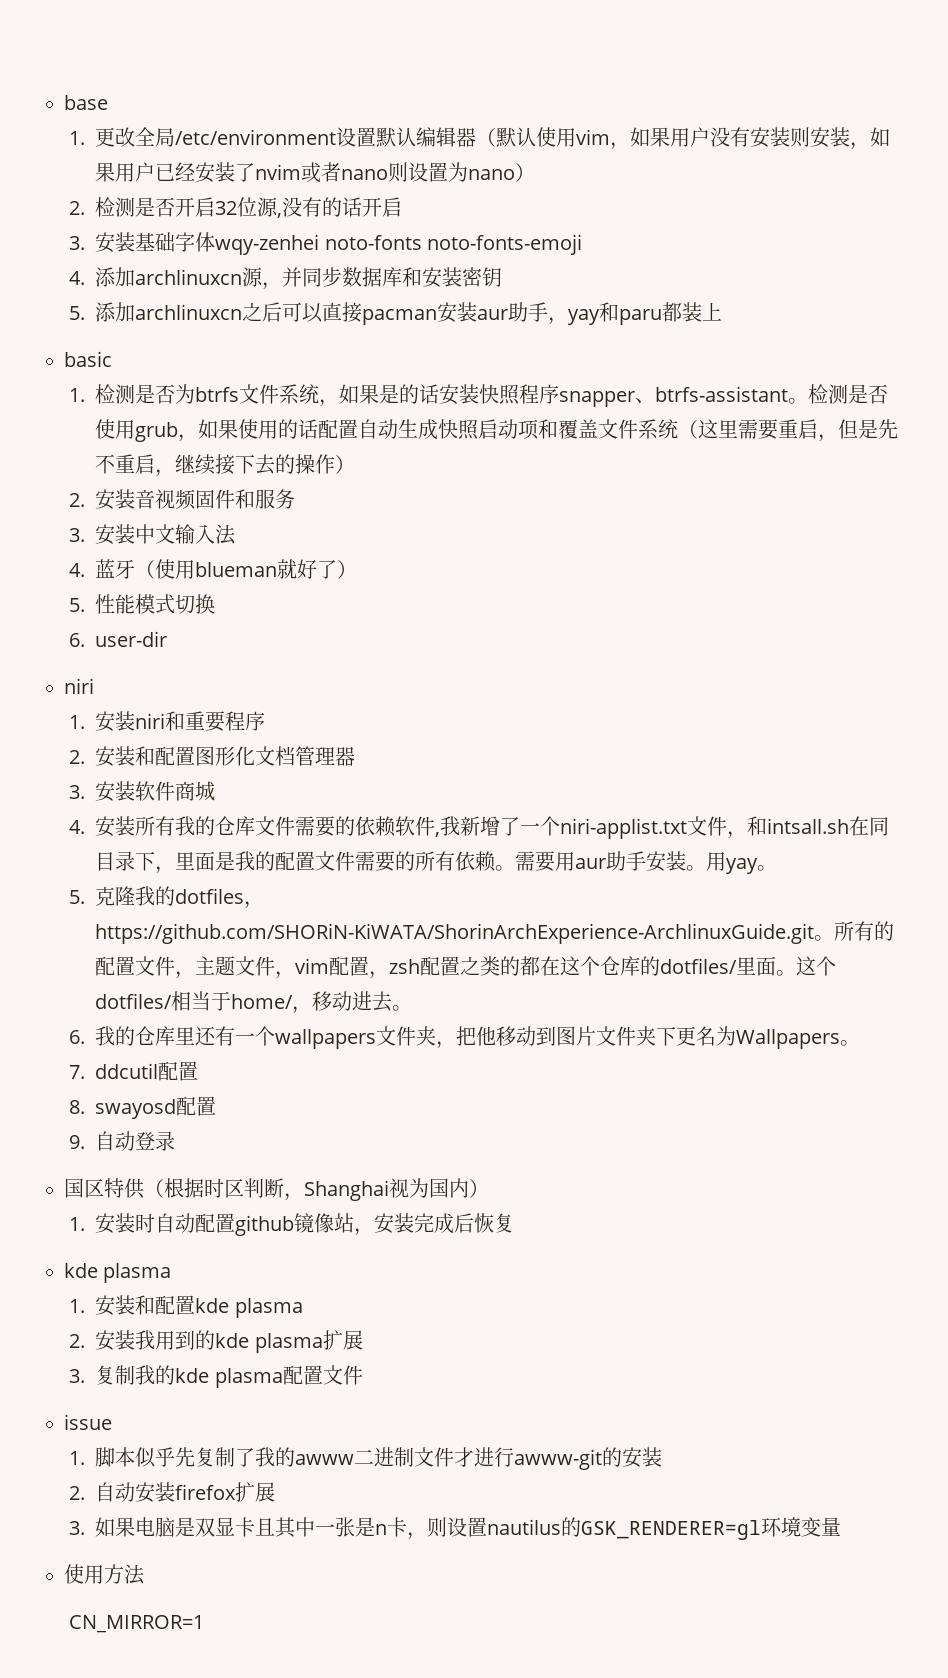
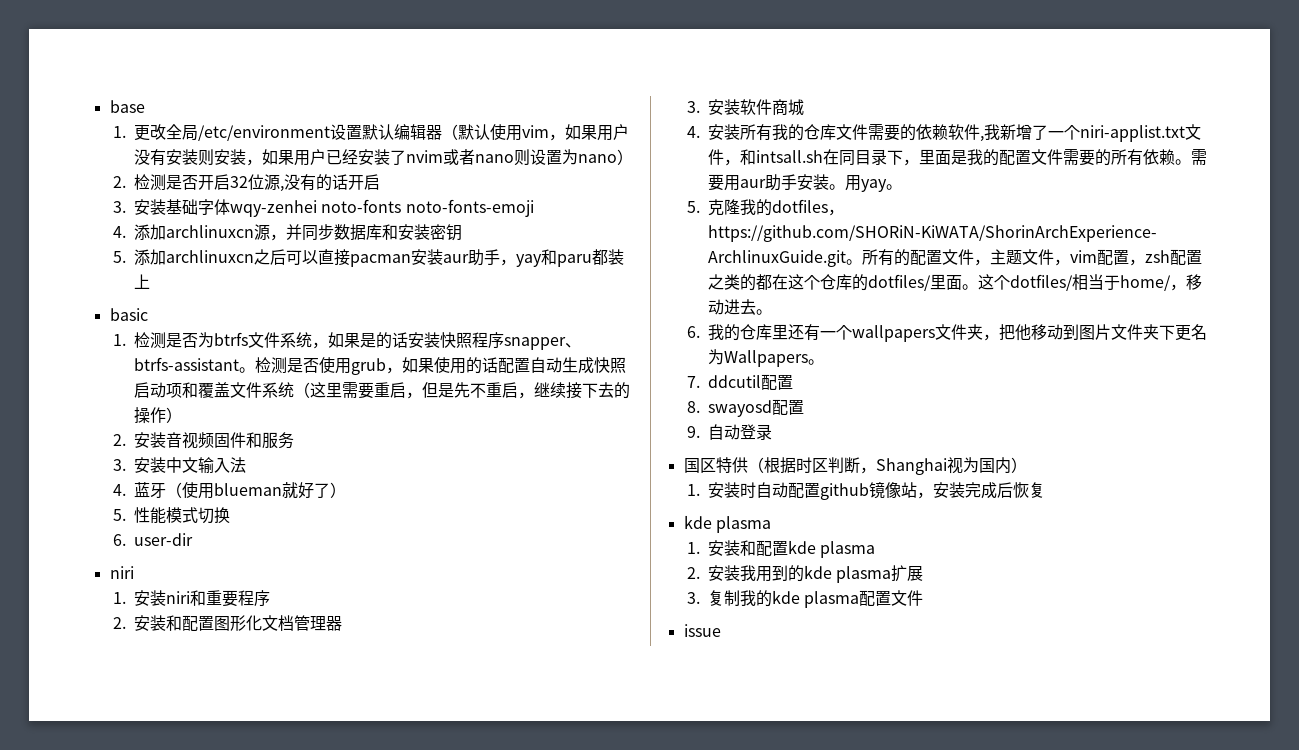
[68,1447,663,1470] [68,1482,276,1503] [68,1517,842,1540] [64,1564,145,1585] [68,1615,204,1633] // 1.脚本似乎先复制了我的awww二进制文件才进行awww-git的安装 // 2.自动安装firefox扩展 // 3.如果电脑是双显卡且其中一张是n卡，则设置nautilus的GSK_RENDERER=gl环境变量 // 使用方法 // CN_MIRROR=1 -> (721, 630) none

